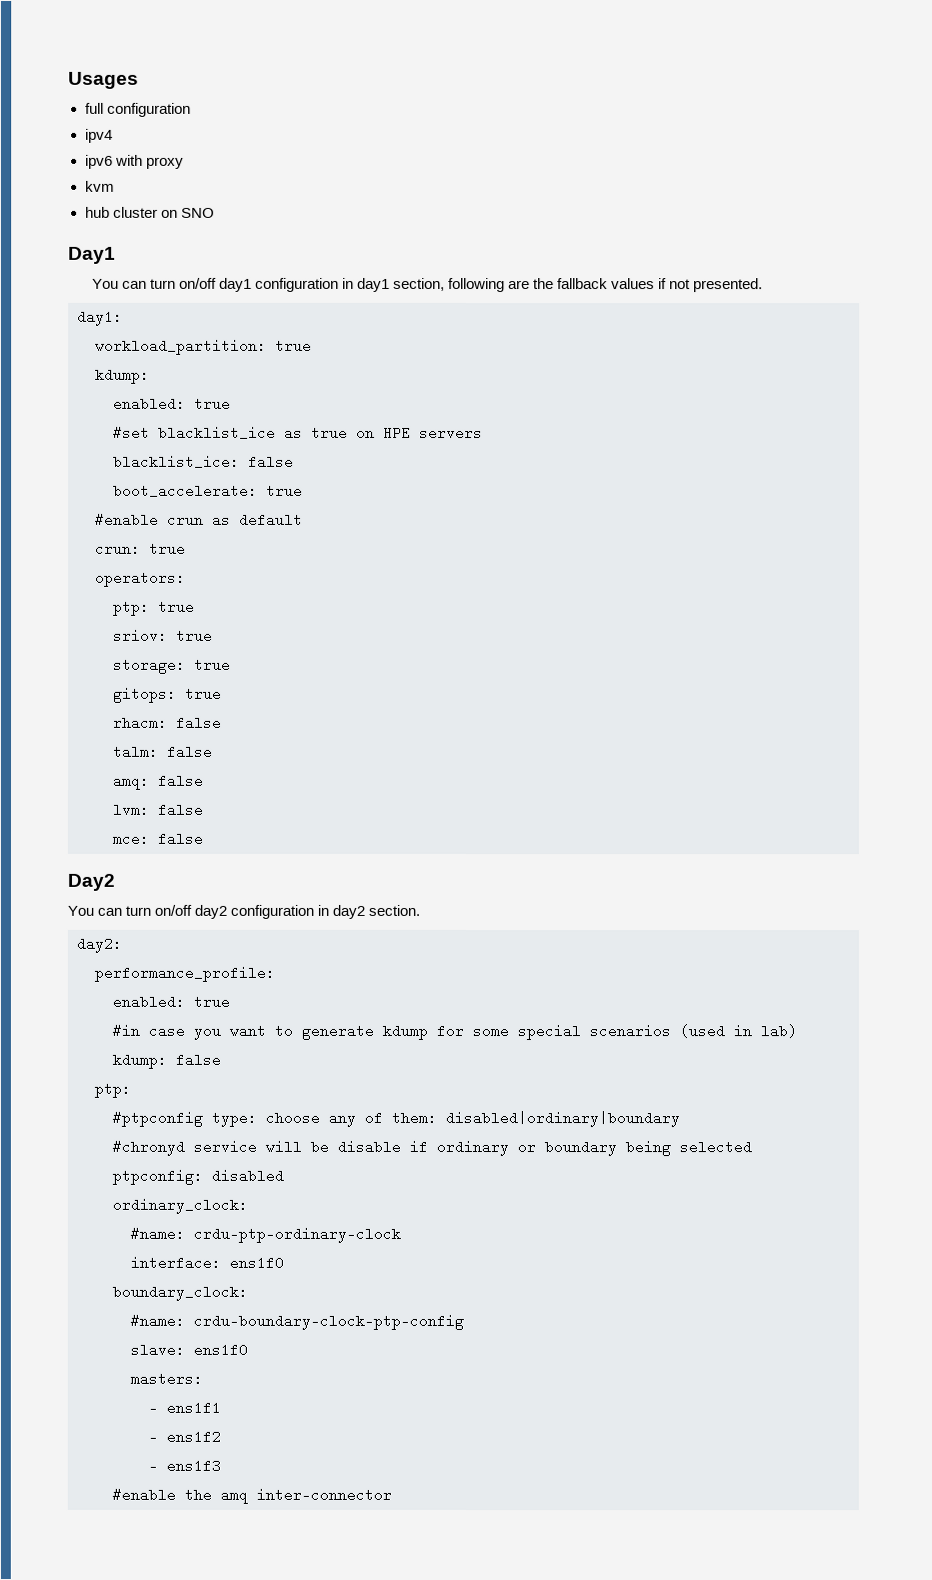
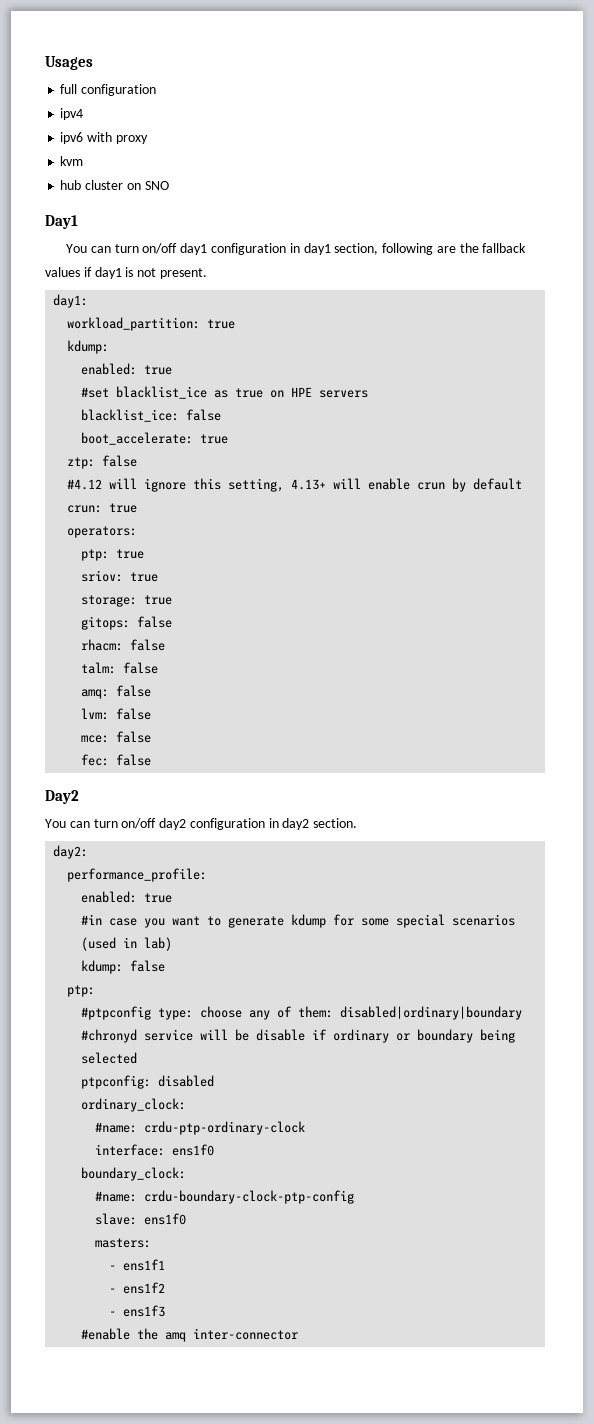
[669,278,764,293] not presented. -> [94,267,207,279] day1 is not present.
[95,512,231,527] #enable crun as -> [67,455,138,469] [67,478,467,492] ztp: false // #4.12 will ignore this setting, 4.13+ will enable crun by
[185,686,222,701] true -> [137,616,173,628] false
(203, 838) none -> [81,754,152,766] // fec: false

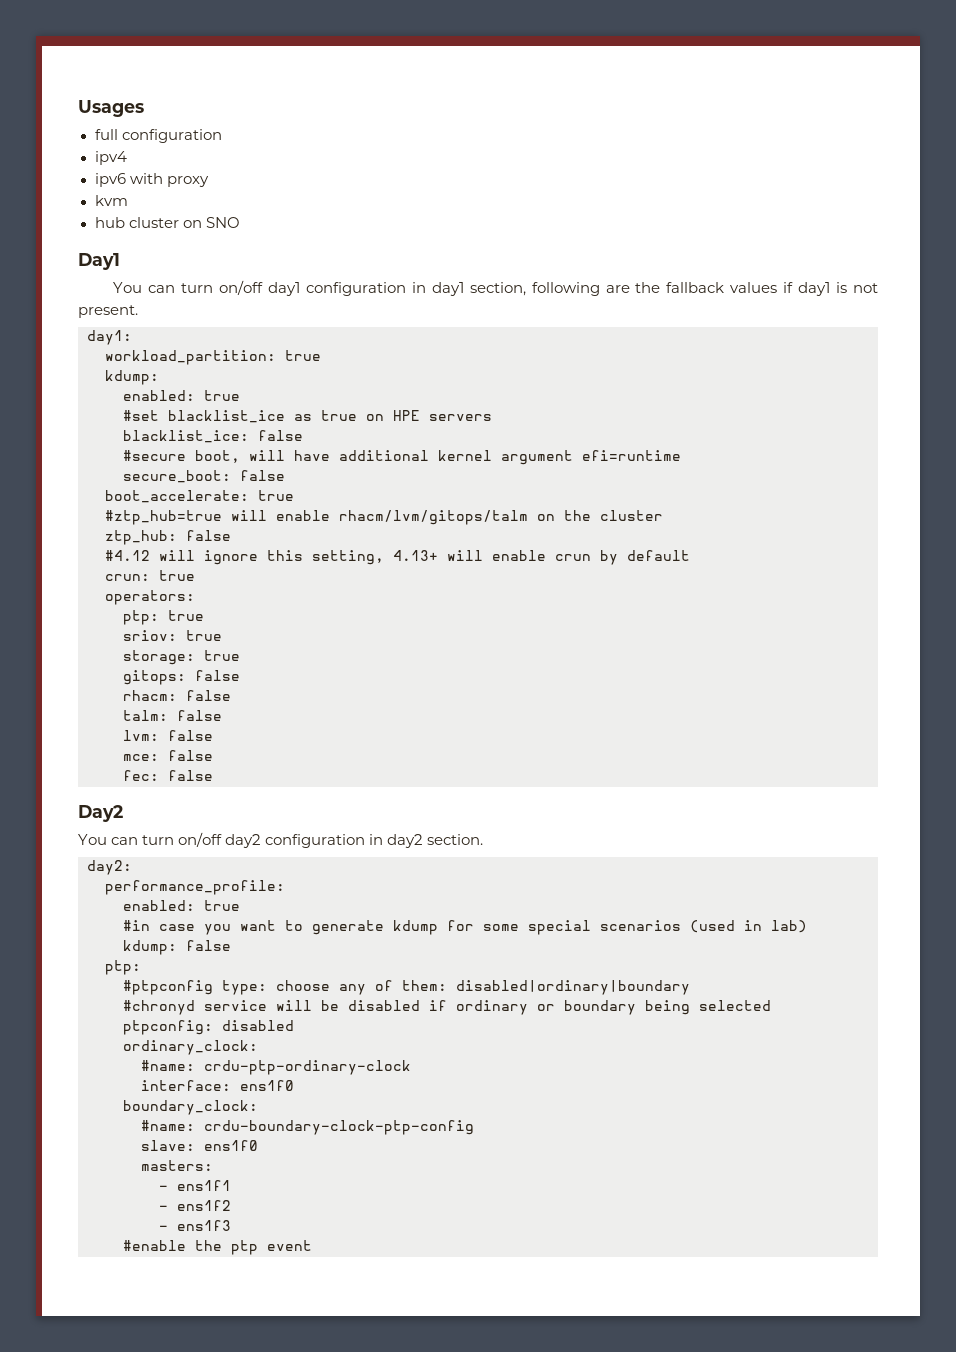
[81,432,229,445] [67,457,96,469] boot_accelerate: true // ztp: -> [123,450,681,465] [123,470,285,483] [105,490,294,503] [105,510,663,525] [105,530,177,545] #secure boot, will have additional kernel argument efi=runtime // secure_boot: false // boot_accelerate: true // #ztp_hub=true will enable rhacm/lvm/gitops/talm on the cluster // ztp_hub:
[81,685,152,699] // amq: false -> (222, 715) none
[256,1029,306,1041] disable -> [348,1000,420,1011] disabled
[165,1328,299,1342] amq inter-connector -> [231,1240,312,1255] ptp event

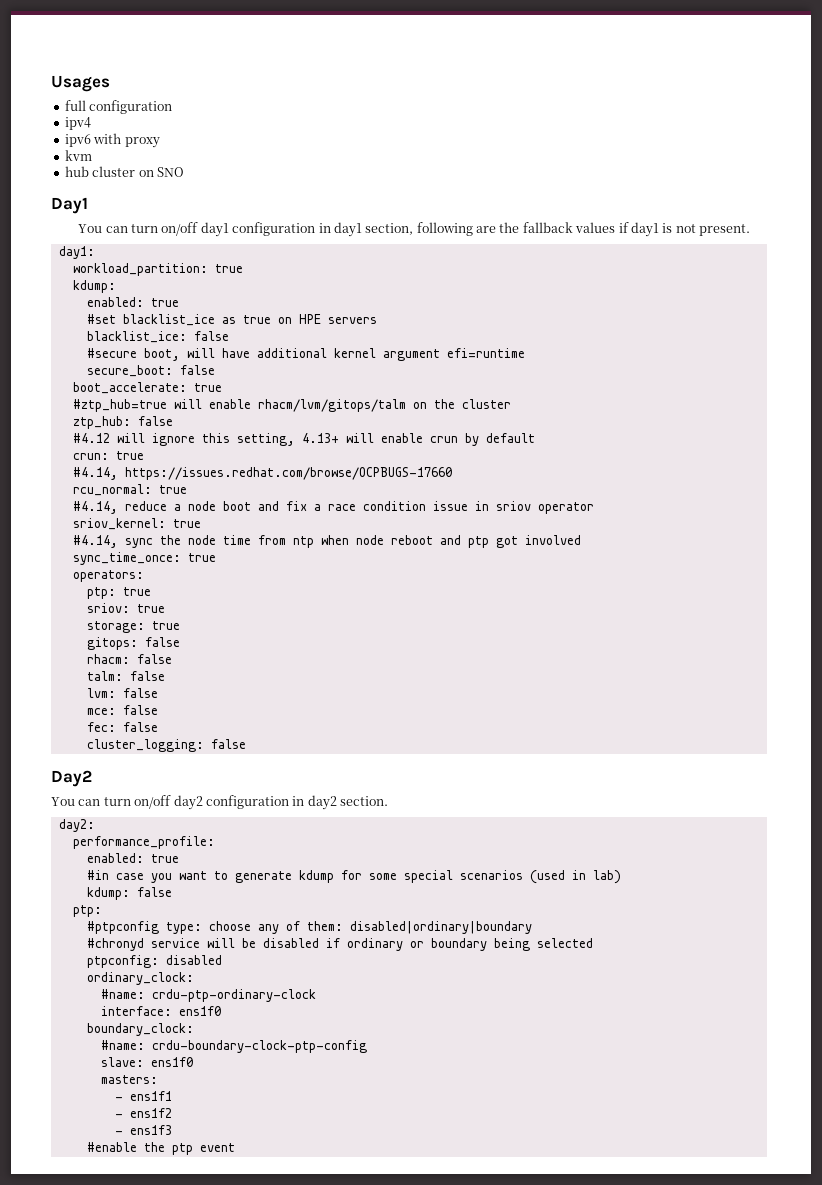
(195, 575) none -> [72,467,452,480] [72,484,187,496] [72,501,594,514] [72,518,201,530] [72,535,581,548] [72,552,216,565] // #4.14, https://issues.redhat.com/browse/OCPBUGS-17660 // rcu_normal: true // #4.14, reduce a node boot and fix a race condition issue in sriov operator // sriov_kernel: true // #4.14, sync the node time from ntp when node reboot and ptp got involved // sync_time_once: true
(213, 775) none -> [86,739,246,752] // cluster_logging: false

